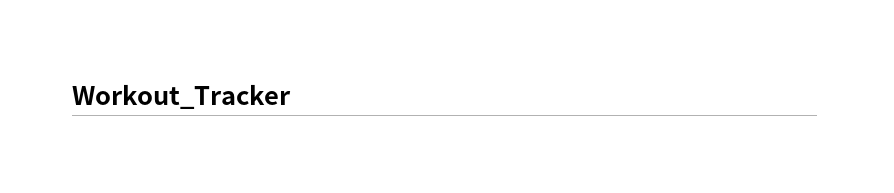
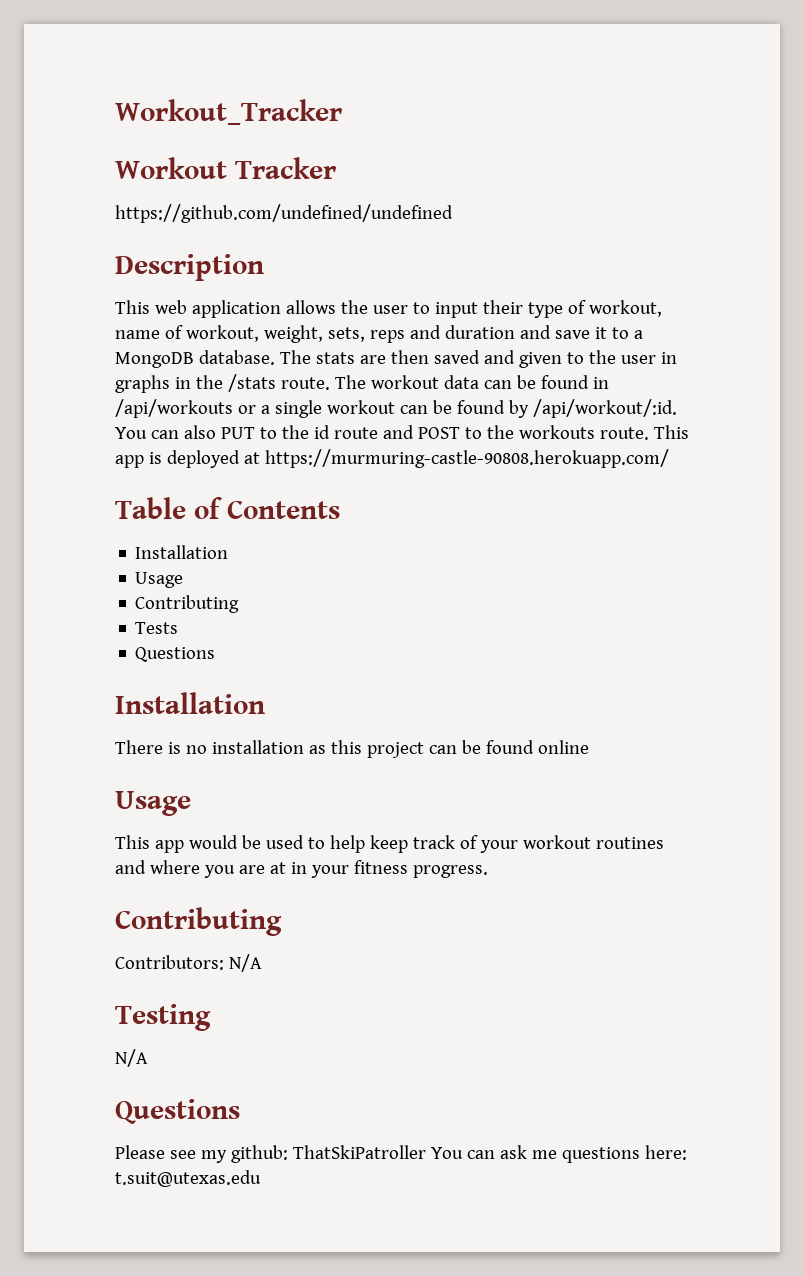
(291, 96) none -> [115,157,336,179] [115,204,453,223] [115,254,264,281] [115,300,662,318] [115,325,643,343] [115,350,677,368] [115,374,609,393] [115,399,677,418] [115,425,689,440] [115,449,669,468] [115,497,340,519] [135,545,229,559] [135,572,184,588] [135,595,240,613] [135,622,179,634] [135,647,216,662] [115,692,265,714] [115,740,589,758] [115,791,191,816] [115,835,664,853] [115,860,488,878] [115,907,282,936] [115,954,262,972] [115,1004,211,1031] [115,1049,148,1067] [115,1099,240,1124] [115,1145,687,1163] [115,1170,261,1187] // Workout Tracker // https://github.com/undefined/undefined // Description // This web application allows the user to input their type of workout, name of workout, weight, sets, reps and duration and save it to a MongoDB database. The stats are then saved and given to the user in graphs in the /stats route. The workout data can be found in /api/workouts or a single workout can be found by /api/workout/:id. You can also PUT to the id route and POST to the workouts route. This app is deployed at https://murmuring-castle-90808.herokuapp.com/ // Table of Contents // Installation // Usage // Contributing // Tests // Questions // Installation // There is no installation as this project can be found online // Usage // This app would be used to help keep track of your workout routines and where you are at in your fitness progress. // Contributing // Contributors: N/A // Testing // N/A // Questions // Please see my github: ThatSkiPatroller You can ask me questions here: t.suit@utexas.edu

